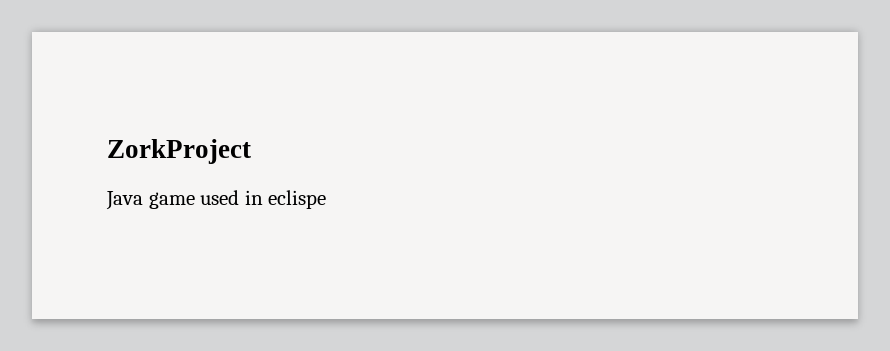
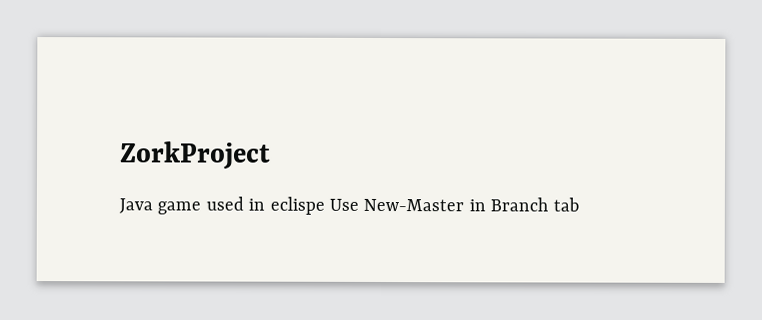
(327, 199) none -> [329,197,579,212] Use New-Master in Branch tab

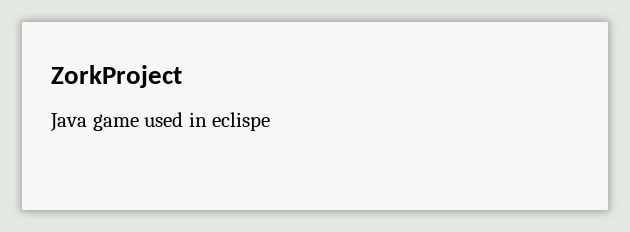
[329,197,579,212] Use New-Master in Branch tab -> (271, 121) none

